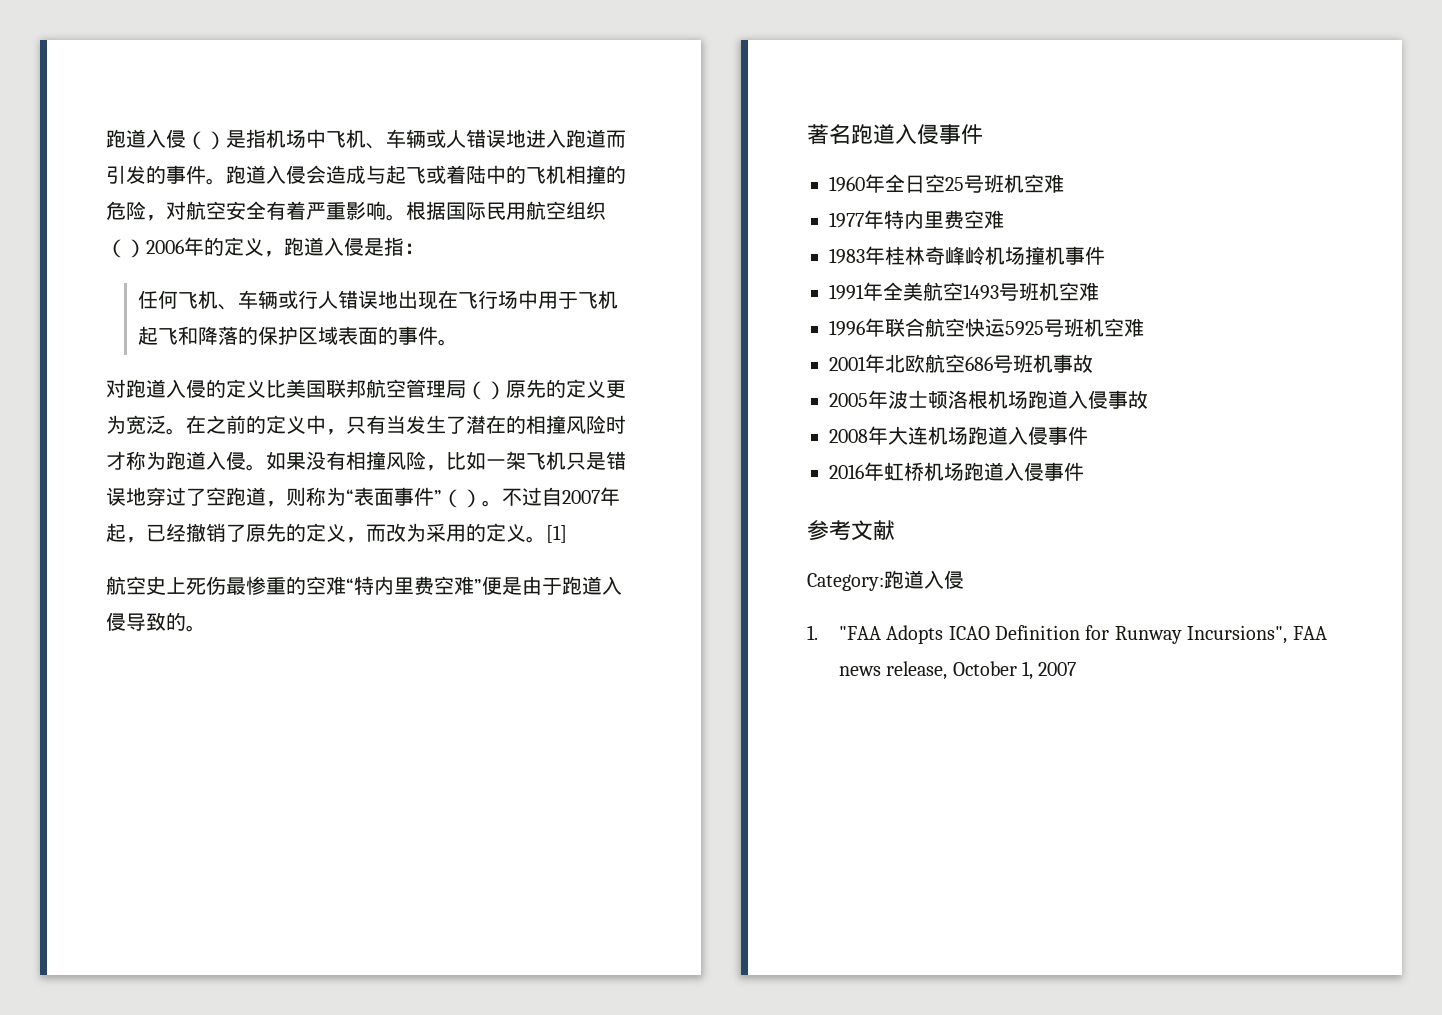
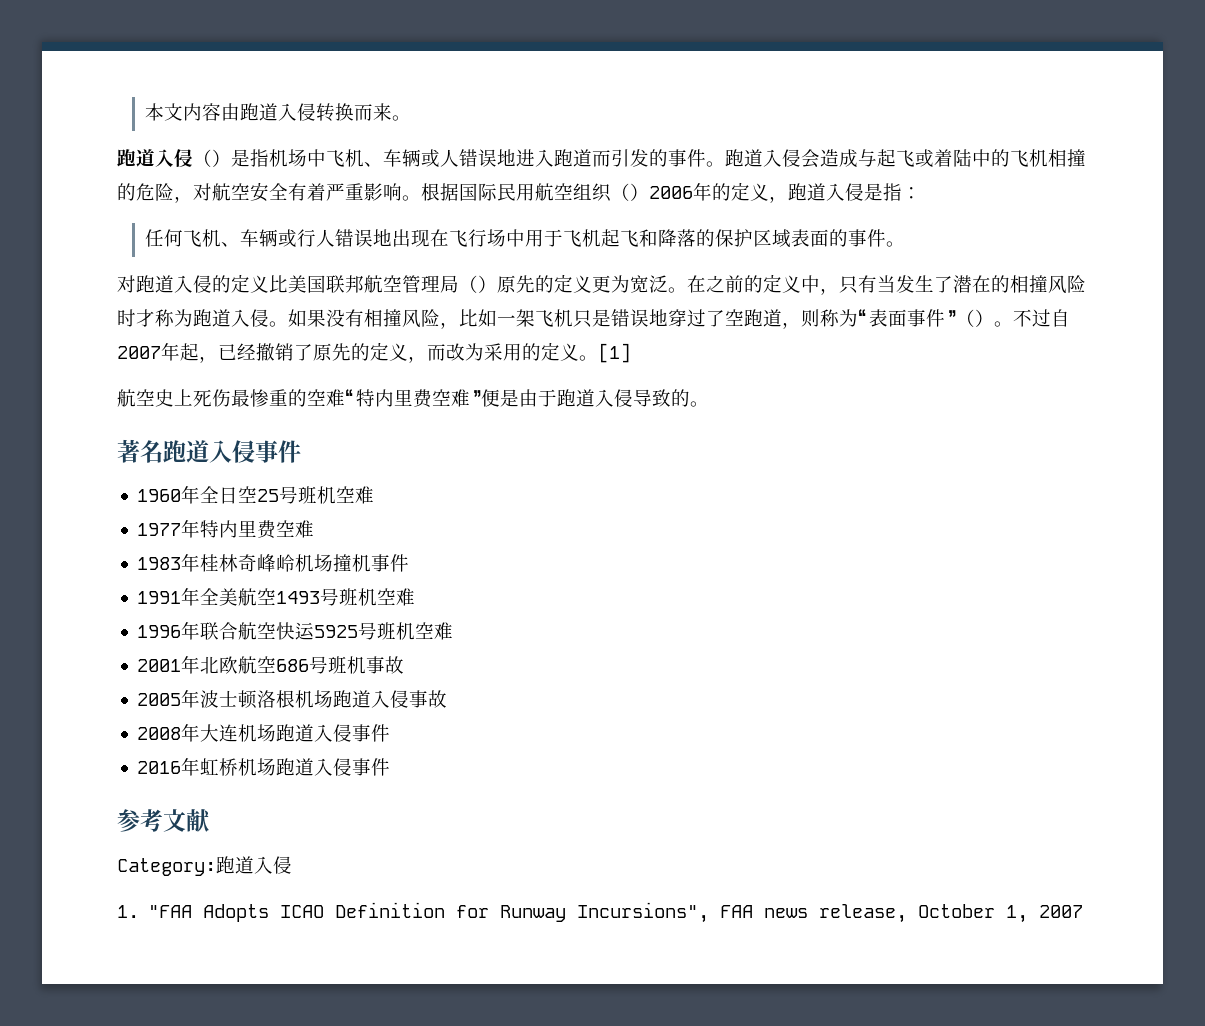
(106, 138) none -> [145,103,412,122] 本文内容由跑道入侵转换而来。 //

